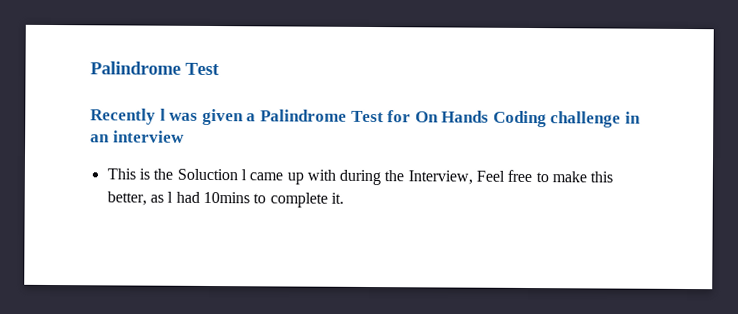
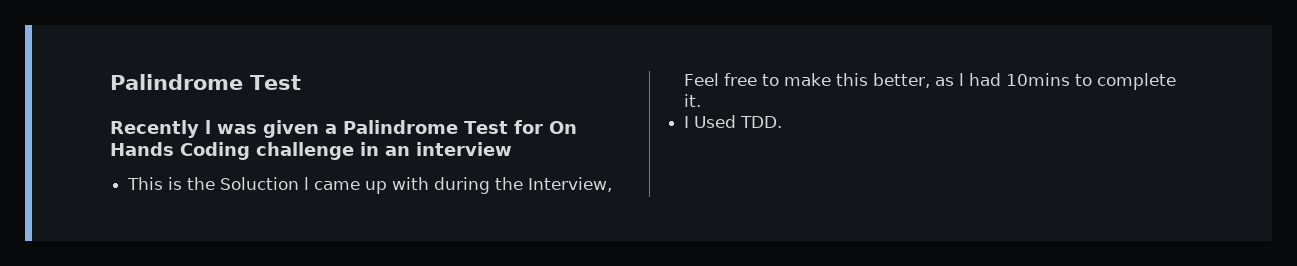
(344, 198) none -> [684,115,783,128] // I Used TDD.

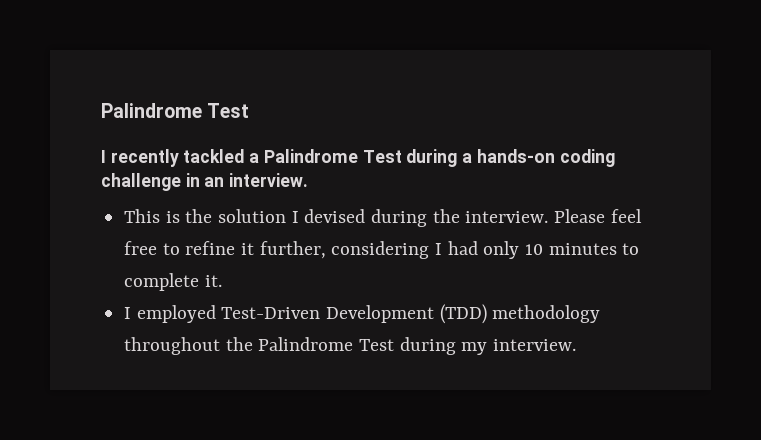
[110,120,577,138] [110,142,250,160] Recently l was given a Palindrome Test for On Hands Coding -> [101,149,615,167] I recently tackled a Palindrome Test during a hands-on coding
[416,142,512,156] interview -> [229,173,309,187] interview.
[220,177,613,194] [684,73,1177,90] [684,94,702,107] [684,115,783,128] Soluction l came up with during the Interview, Feel free to make this better, as l had 10mins to complete it. // I Used TDD. -> [218,209,642,227] [124,241,640,259] [124,273,222,291] [124,304,601,324] [124,337,577,355] solution I devised during the interview. Please feel free to refine it further, considering I had only 10 minutes to complete it. // I employed Test-Driven Development (TDD) methodology throughout the Palindrome Test during my interview.

